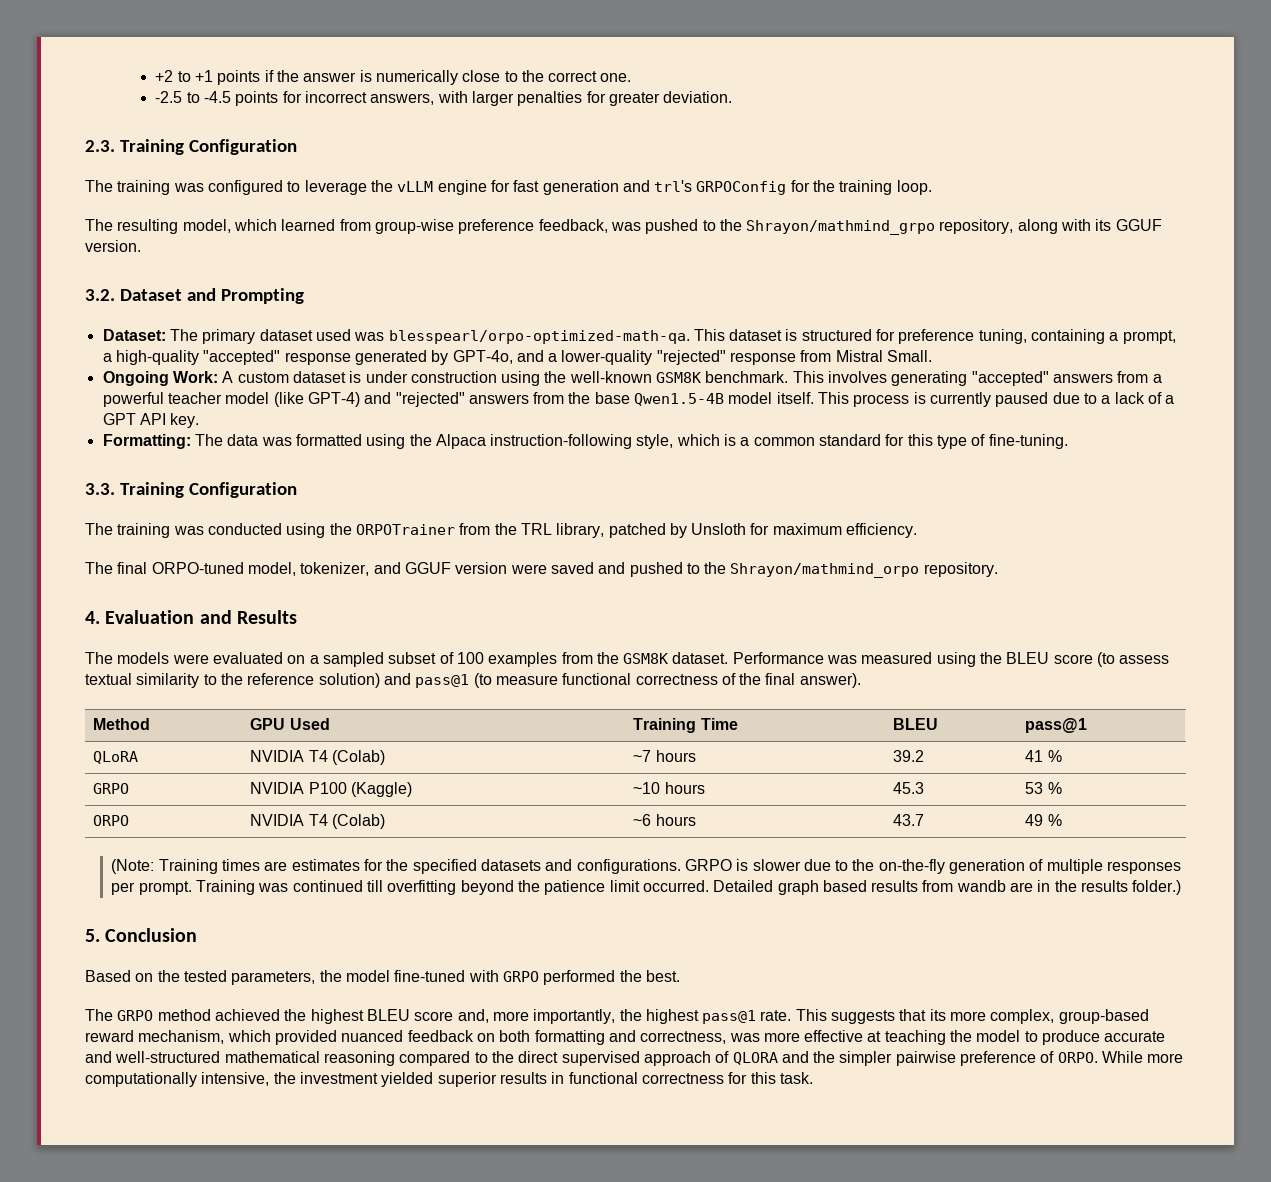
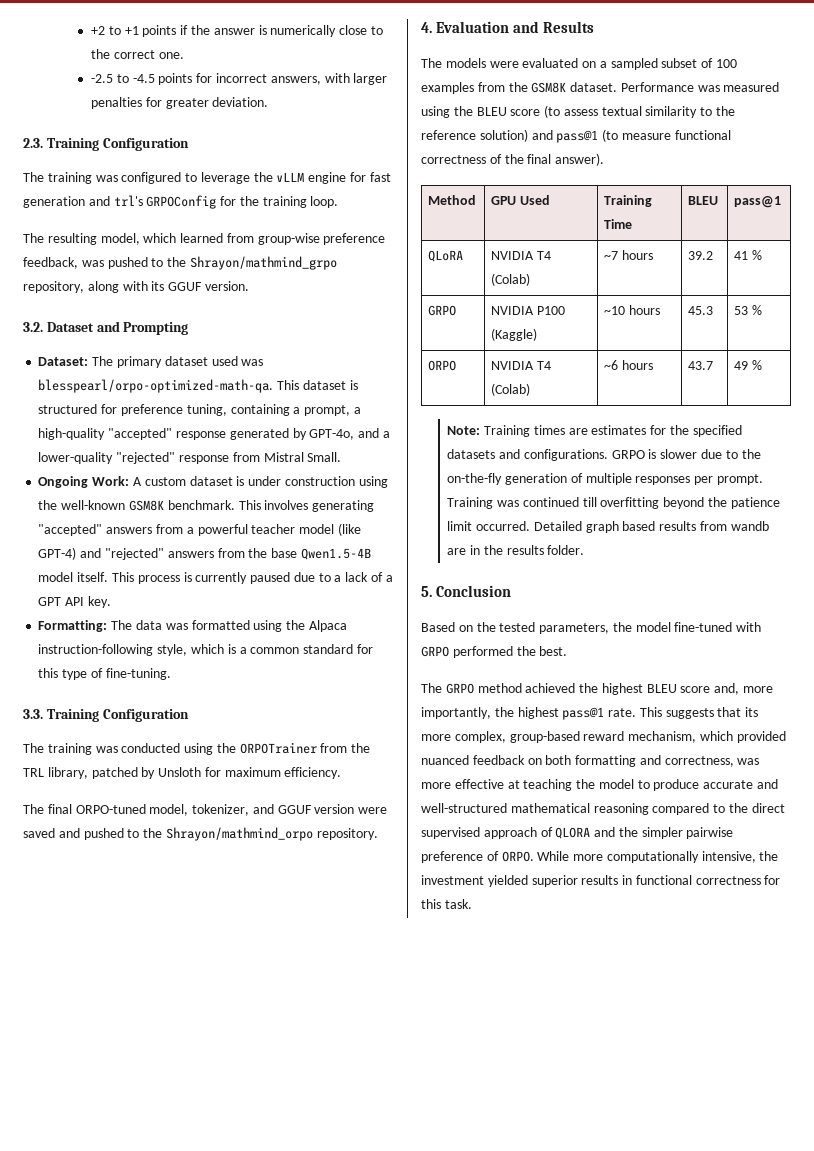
[111,859,155,874] (Note: -> [447,426,481,435] Note:
[1132,880,1182,895] folder.) -> [547,545,585,555] folder.

